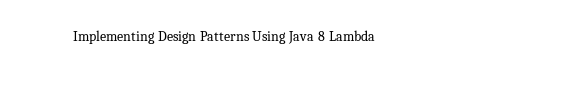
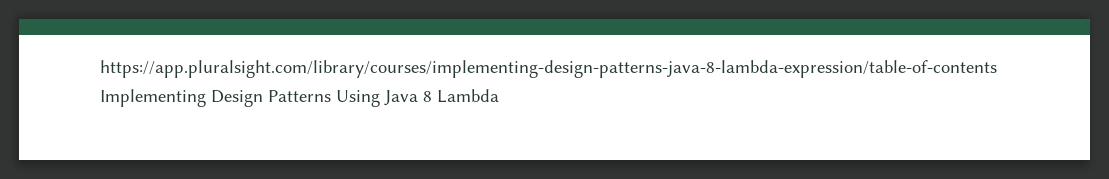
(73, 37) none -> [100,60,997,78] https://app.pluralsight.com/library/courses/implementing-design-patterns-java-8-lambda-expression/table-of-contents

